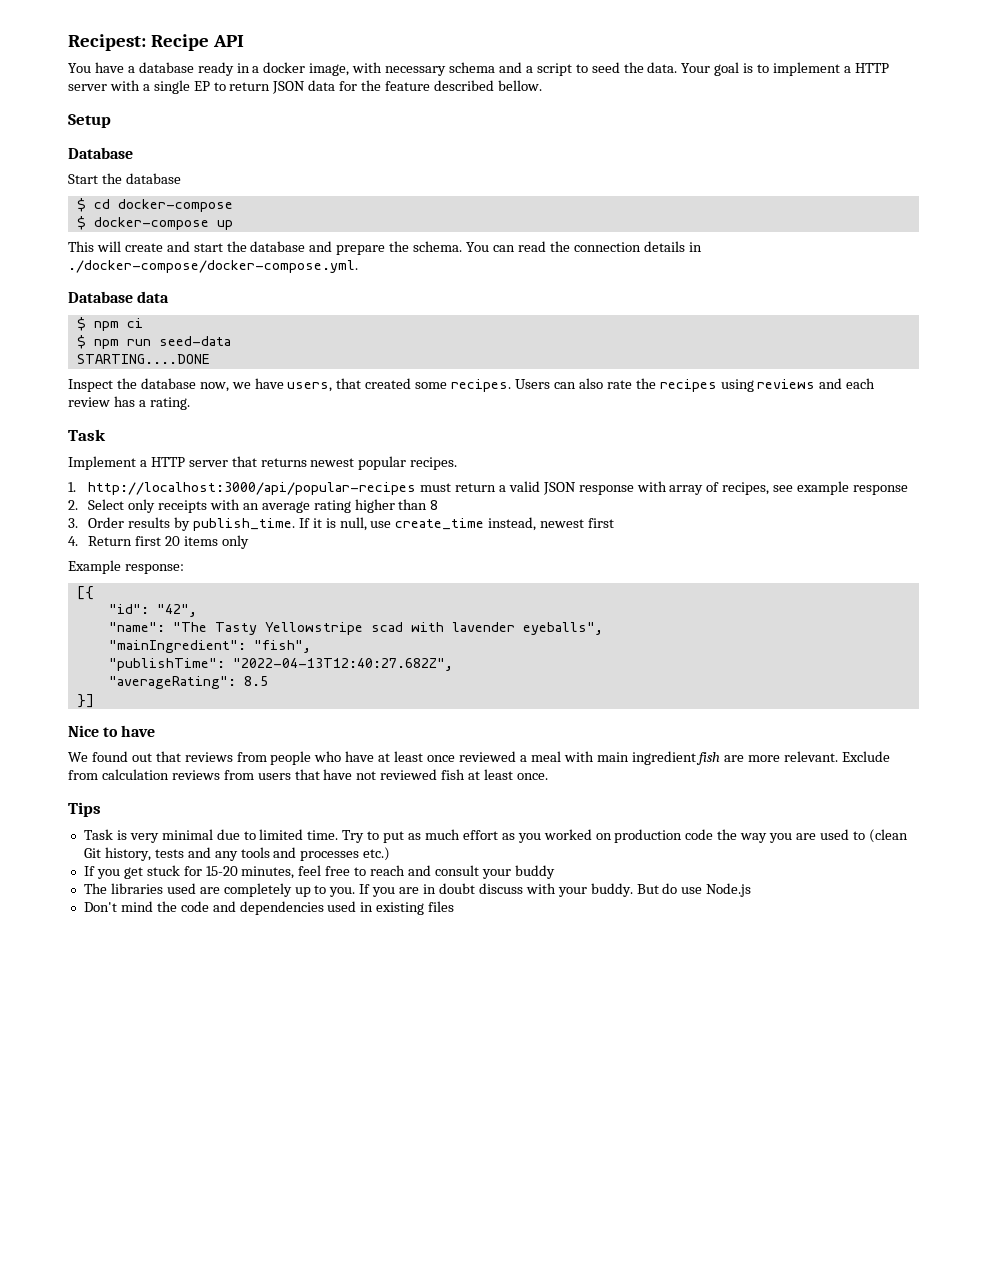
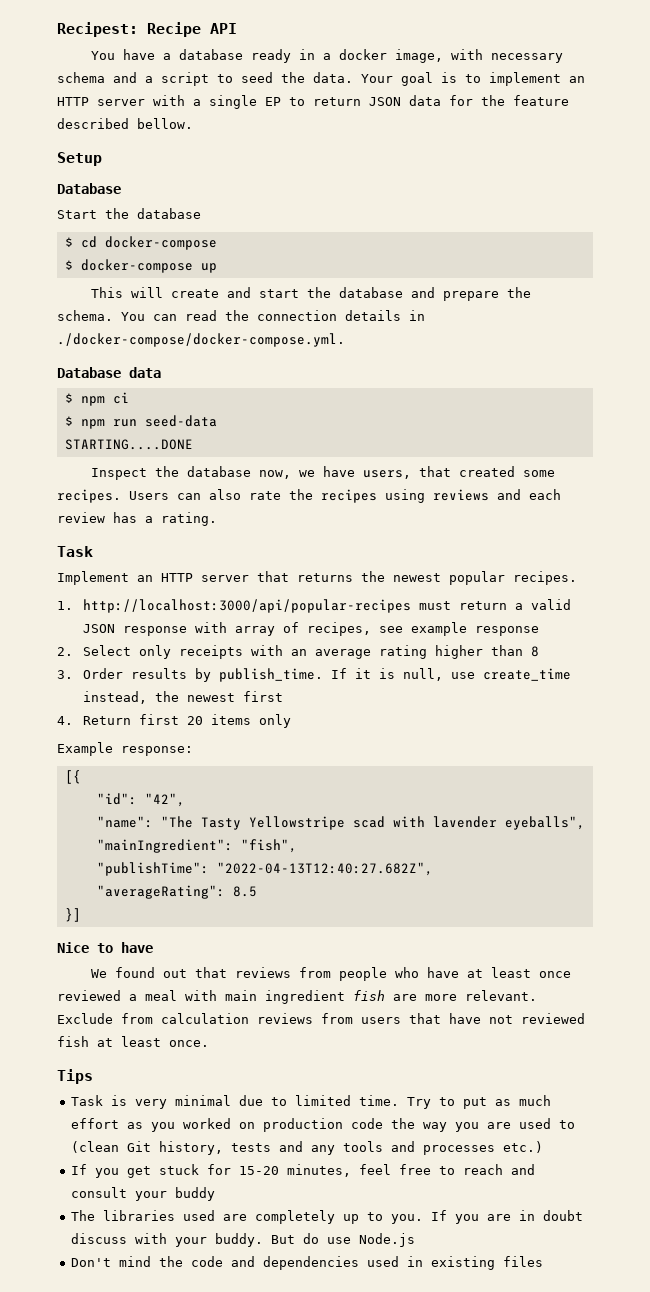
[843,66,851,73] a -> [569,76,585,83] an
[139,460,147,467] a -> [137,575,153,582] an
(307, 462) none -> [361,571,385,582] the
(537, 524) none -> [154,691,179,702] the

